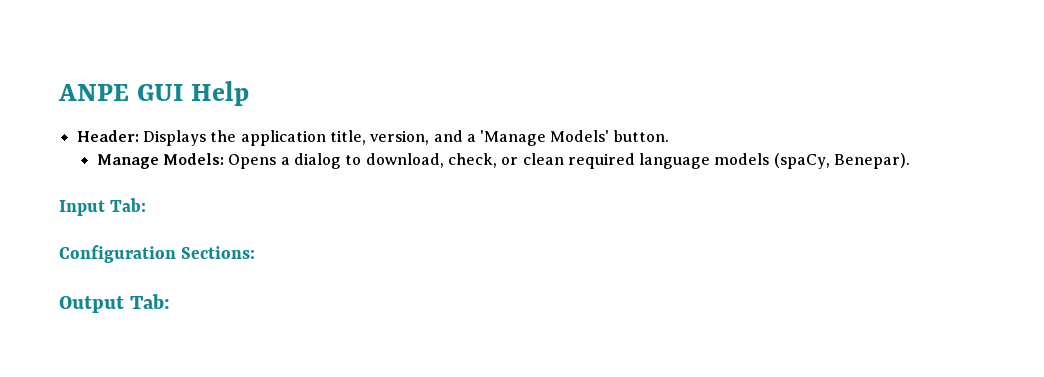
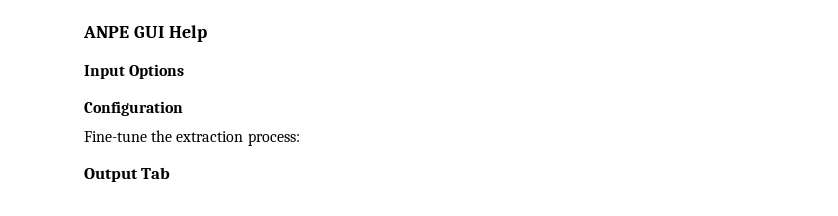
[76,130,669,146] [96,153,911,169] // Header: Displays the application title, version, and a 'Manage Models' button. // Manage Models: Opens a dialog to download, check, or clean required language models (spaCy, Benepar). -> (207, 33) none
[110,198,147,212] Tab: -> [129,64,185,79] Options
[181,246,256,259] Sections: -> [84,130,300,146] // Fine-tune the extraction process:
[130,294,171,309] Tab: -> [141,167,171,179] Tab

